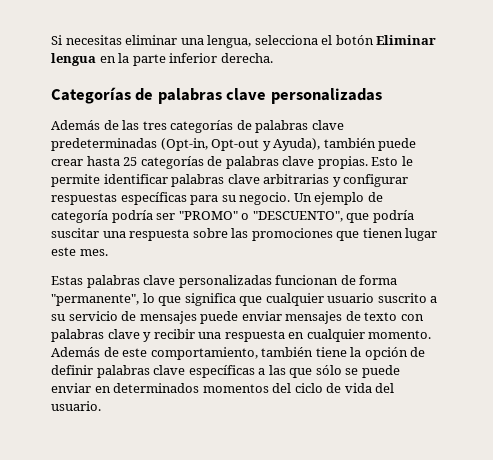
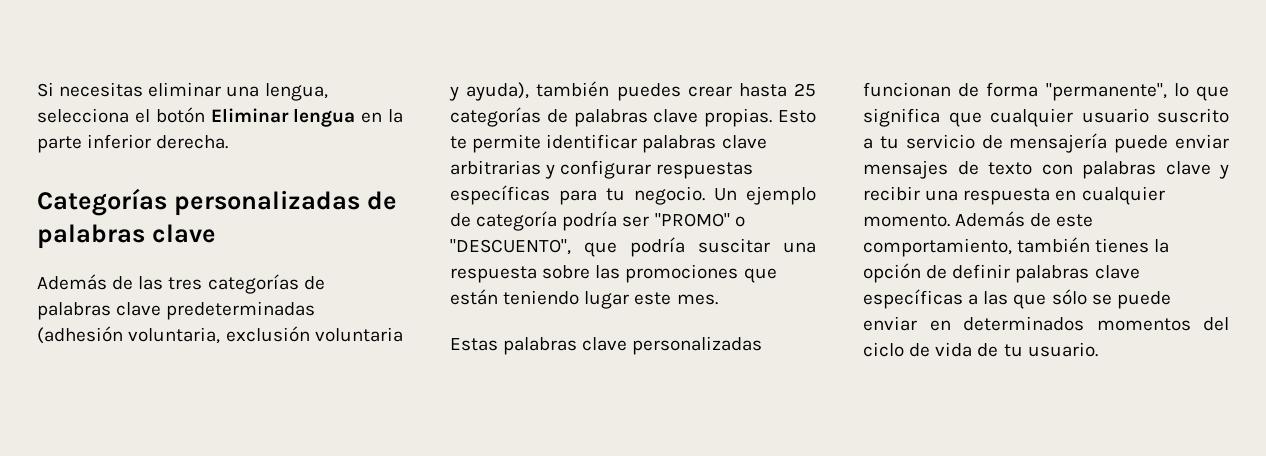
[135,88,382,104] de palabras clave personalizadas -> [173,190,397,216] [37,224,216,249] personalizadas de palabras clave
[160,138,417,151] (Opt-in, Opt-out y Ayuda), también puede -> [37,326,403,344] [449,81,681,101] (adhesión voluntaria, exclusión voluntaria y ayuda), también puedes
[401,156,413,166] le -> [450,136,467,149] te
[221,195,236,202] su -> [606,188,625,201] tu
[362,228,403,238] tienen -> [450,289,580,305] están teniendo
[51,314,65,321] su -> [879,136,899,149] tu
[139,311,197,324] mensajes -> [1009,133,1108,153] mensajería
[315,347,347,357] tiene -> [1095,238,1150,253] tienes
[375,383,395,393] del -> [977,343,1023,357] de tu

